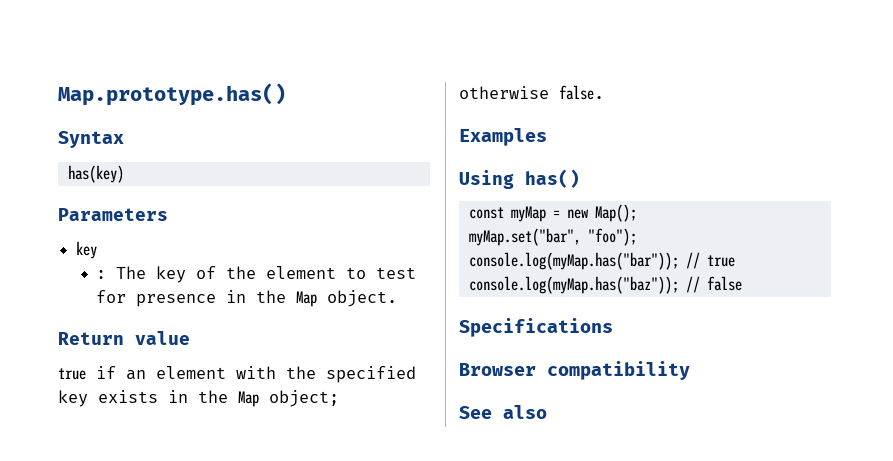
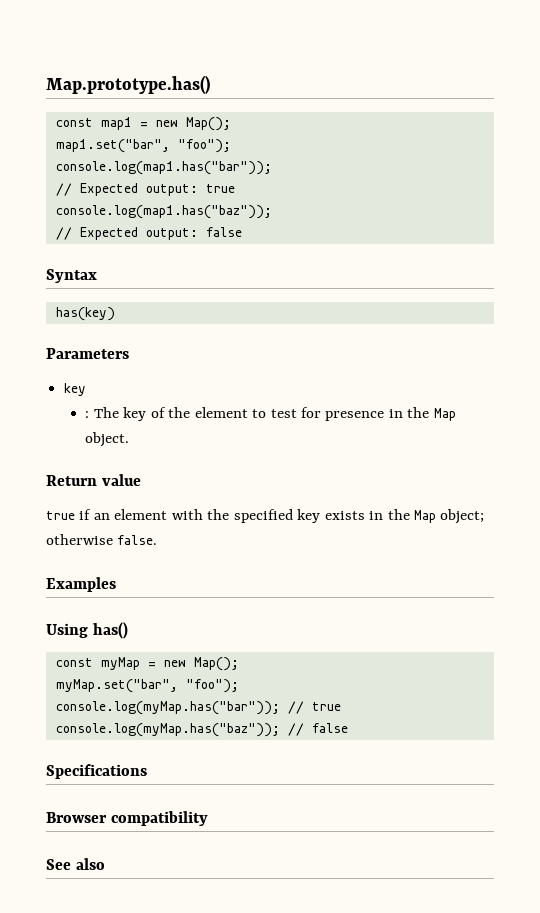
(286, 94) none -> [55,117,231,131] [55,139,231,153] [55,161,272,175] [55,183,235,196] [55,205,272,219] [55,227,242,240] // const map1 = new Map(); // map1.set("bar", "foo"); // console.log(map1.has("bar")); // // Expected output: true // console.log(map1.has("baz")); // // Expected output: false

